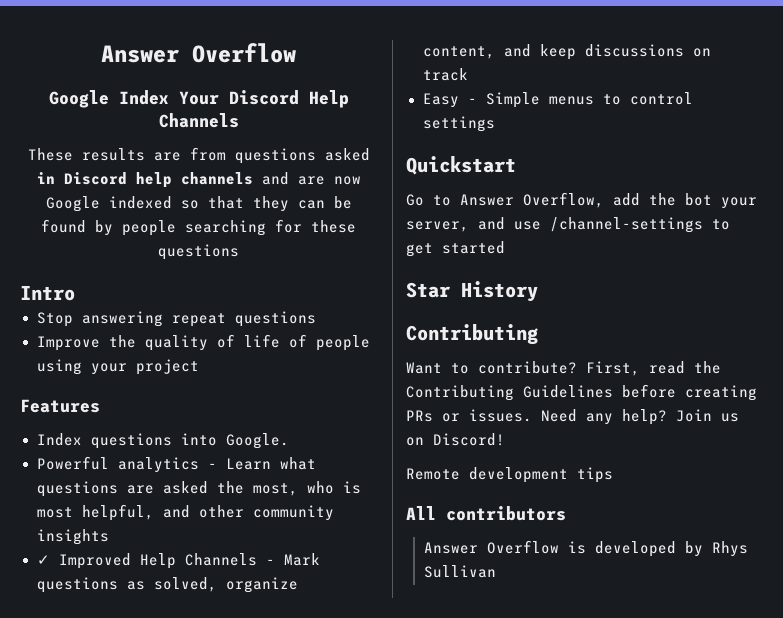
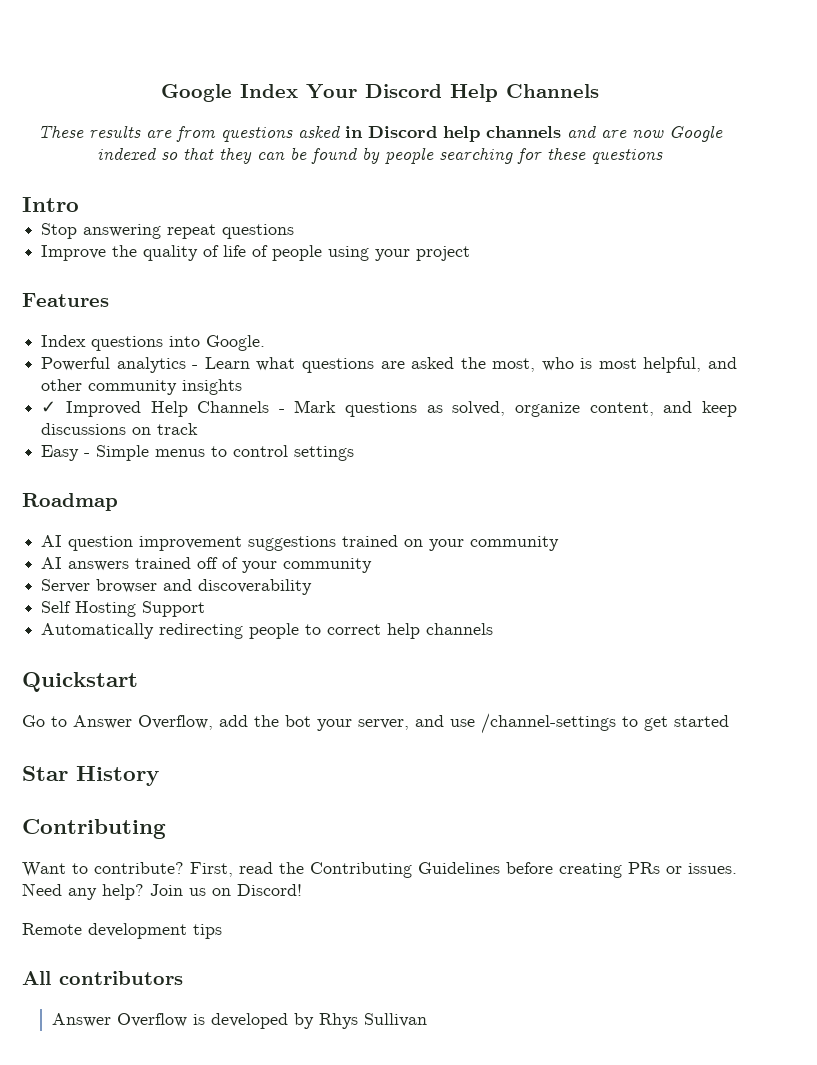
[101,43,296,63] Answer Overflow // -> (160, 93) none
(495, 124) none -> [22,493,118,511] [41,535,560,551] [41,557,373,573] [41,579,313,595] [41,601,206,617] [41,623,494,639] // Roadmap // AI question improvement suggestions trained on your community // AI answers trained off of your community // Server browser and discoverability // Self Hosting Support // Automatically redirecting people to correct help channels

